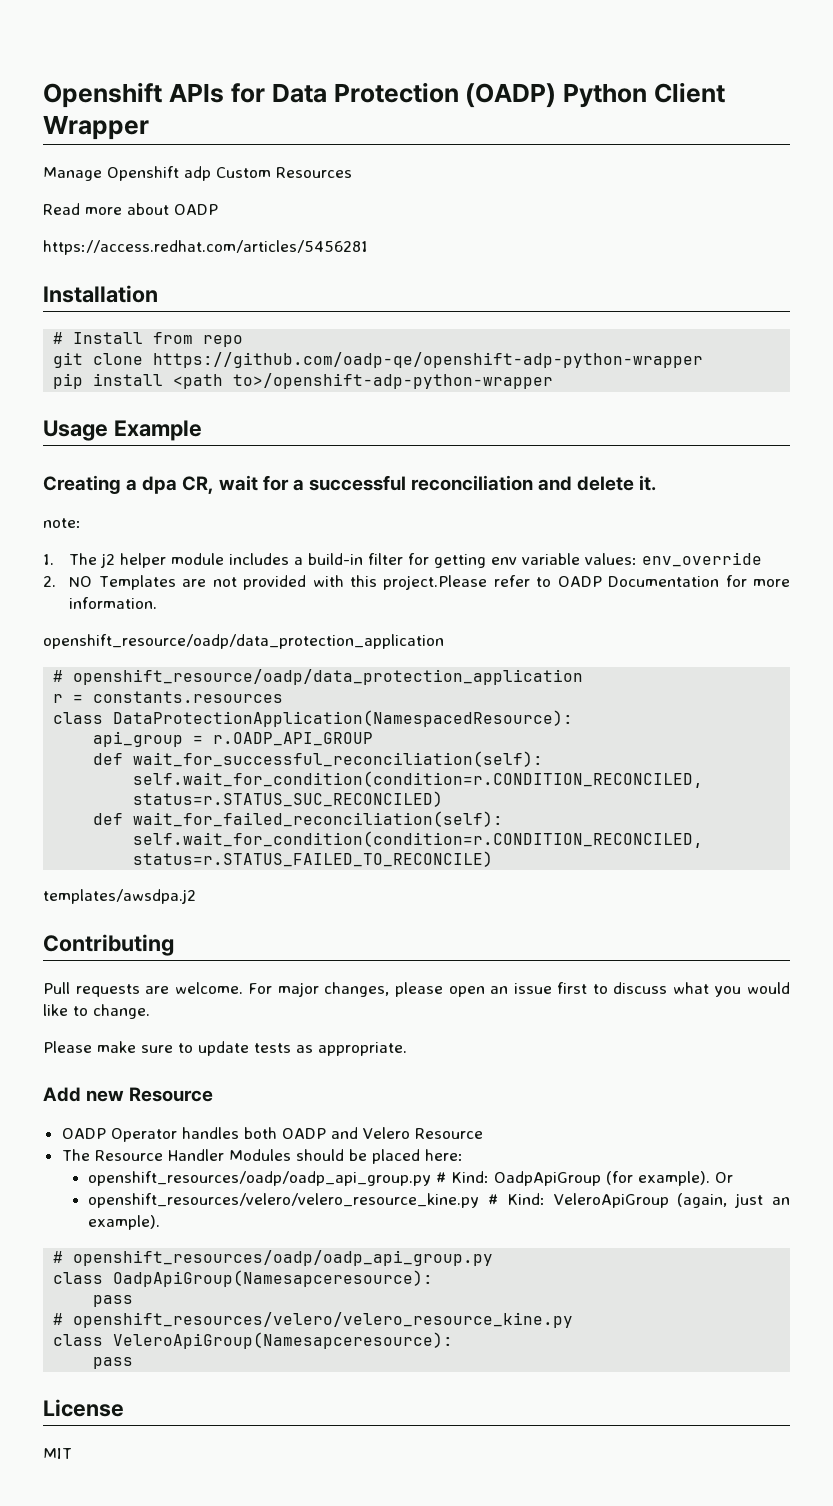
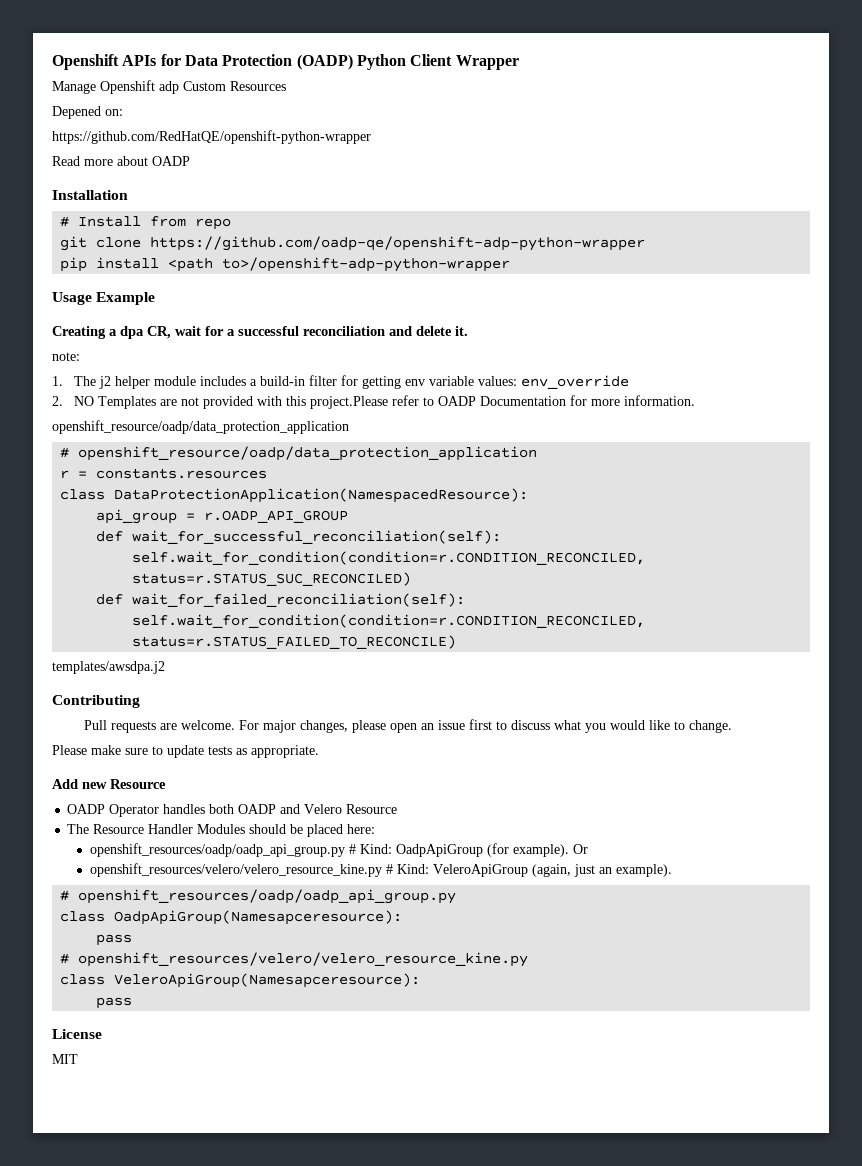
(352, 172) none -> [52,106,123,119] [52,130,371,144] // Depened on: // https://github.com/RedHatQE/openshift-python-wrapper
[43,240,368,255] // https://access.redhat.com/articles/5456281 -> (190, 161) none

